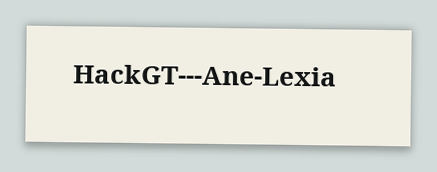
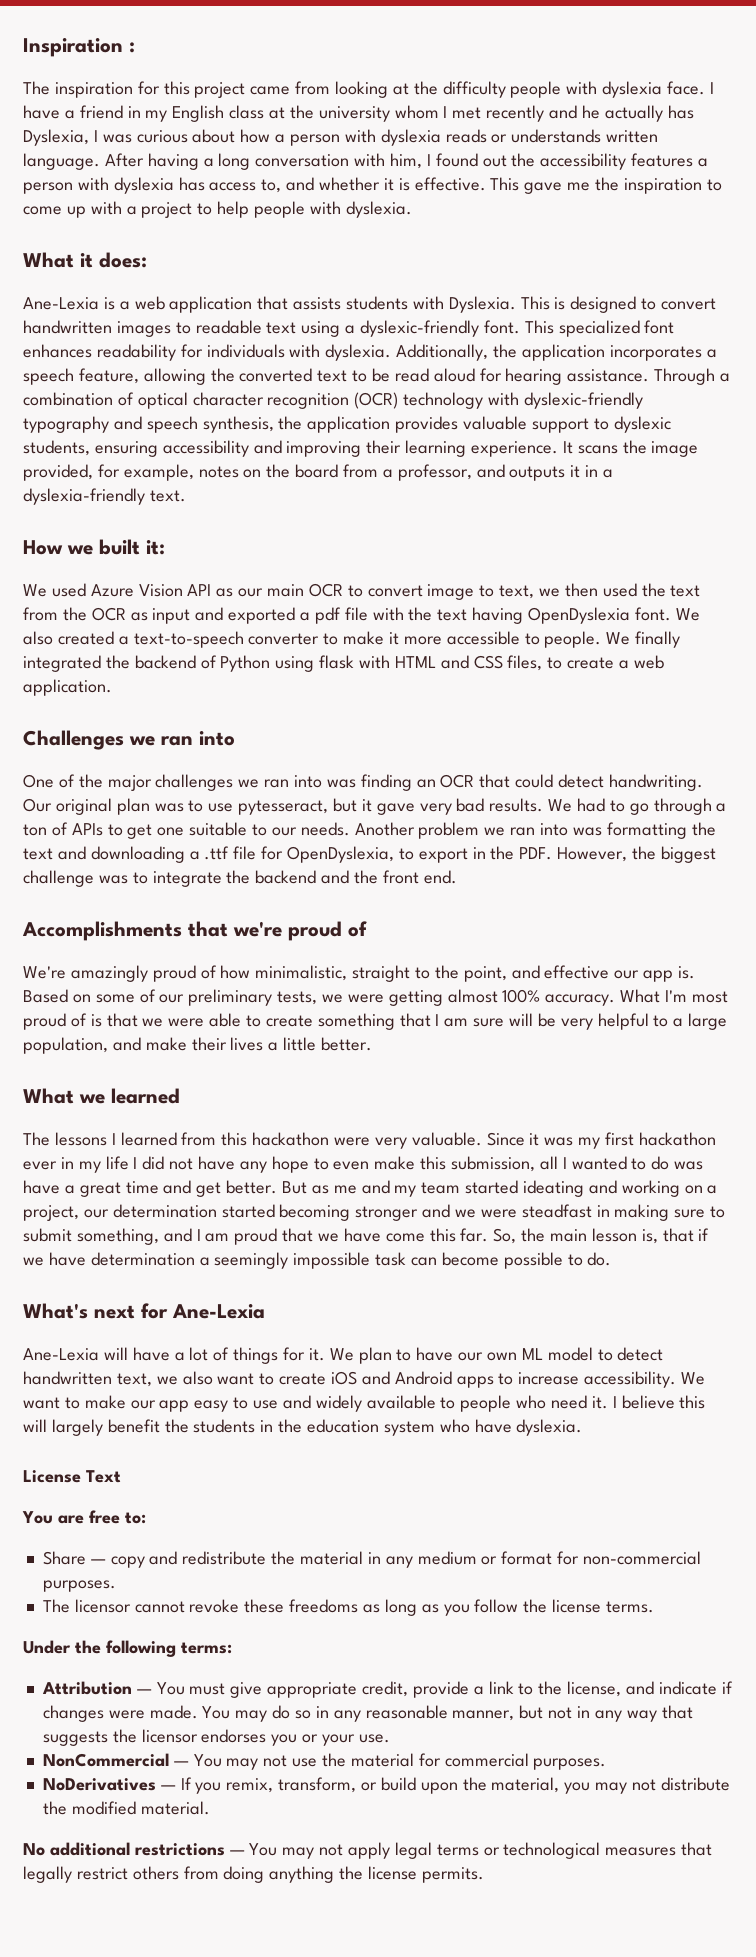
[73,64,337,87] HackGT---Ane-Lexia -> [23,38,135,57] [23,81,714,98] [23,105,694,122] [23,129,659,146] [23,153,709,170] [23,177,722,194] [23,201,412,218] [23,252,147,268] [23,296,717,313] [23,320,675,337] [23,344,717,361] [23,368,731,385] [23,392,643,409] [23,416,671,433] [23,440,699,457] [23,464,614,481] [23,488,186,505] [23,539,165,555] [23,583,701,600] [23,607,700,624] [23,631,681,648] [23,655,664,672] [23,679,112,696] [23,730,235,750] [23,774,703,791] [23,798,727,815] [23,822,716,839] [23,846,716,863] [23,870,457,887] [22,921,367,941] [23,965,696,982] [23,989,728,1006] [23,1013,728,1030] [23,1037,373,1054] [23,1088,180,1104] [23,1132,716,1149] [23,1156,704,1173] [23,1180,718,1197] [23,1204,726,1221] [23,1228,710,1245] [23,1252,612,1269] [23,1303,265,1319] [23,1347,664,1364] [23,1371,706,1388] [23,1395,706,1412] [23,1419,583,1436] [23,1470,121,1483] [22,1510,146,1524] [42,1551,701,1568] [42,1580,116,1592] [42,1599,654,1616] [23,1640,232,1657] [41,1681,733,1698] [42,1705,693,1722] [42,1729,390,1746] [42,1753,607,1770] [42,1777,730,1794] [42,1801,210,1815] [23,1842,713,1859] [23,1866,484,1883] Inspiration : // The inspiration for this project came from looking at the difficulty people with dyslexia face. I have a friend in my English class at the university whom I met recently and he actually has Dyslexia, I was curious about how a person with dyslexia reads or understands written language. After having a long conversation with him, I found out the accessibility features a person with dyslexia has access to, and whether it is effective. This gave me the inspiration to come up with a project to help people with dyslexia. // What it does: // Ane-Lexia is a web application that assists students with Dyslexia. This is designed to convert handwritten images to readable text using a dyslexic-friendly font. This specialized font enhances readability for individuals with dyslexia. Additionally, the application incorporates a speech feature, allowing the converted text to be read aloud for hearing assistance. Through a combination of optical character recognition (OCR) technology with dyslexic-friendly typography and speech synthesis, the application provides valuable support to dyslexic students, ensuring accessibility and improving their learning experience. It scans the image provided, for example, notes on the board from a professor, and outputs it in a dyslexia-friendly text. // How we built it: // We used Azure Vision API as our main OCR to convert image to text, we then used the text from the OCR as input and exported a pdf file with the text having OpenDyslexia font. We also created a text-to-speech converter to make it more accessible to people. We finally integrated the backend of Python using flask with HTML and CSS files, to create a web application. // Challenges we ran into // One of the major challenges we ran into was finding an OCR that could detect handwriting. Our original plan was to use pytesseract, but it gave very bad results. We had to go through a ton of APIs to get one suitable to our needs. Another problem we ran into was formatting the text and downloading a .ttf file for OpenDyslexia, to export in the PDF. However, the biggest challenge was to integrate the backend and the front end. // Accomplishments that we're proud of // We're amazingly proud of how minimalistic, straight to the point, and effective our app is. Based on some of our preliminary tests, we were getting almost 100% accuracy. What I'm most proud of is that we were able to create something that I am sure will be very helpful to a large population, and make their lives a little better. // What we learned // The lessons I learned from this hackathon were very valuable. Since it was my first hackathon ever in my life I did not have any hope to even make this submission, all I wanted to do was have a great time and get better. But as me and my team started ideating and working on a project, our determination started becoming stronger and we were steadfast in making sure to submit something, and I am proud that we have come this far. So, the main lesson is, that if we have determination a seemingly impossible task can become possible to do. // What's next for Ane-Lexia // Ane-Lexia will have a lot of things for it. We plan to have our own ML model to detect handwritten text, we also want to create iOS and Android apps to increase accessibility. We want to make our app easy to use and widely available to people who need it. I believe this will largely benefit the students in the education system who have dyslexia. // License Text // You are free to: // Share — copy and redistribute the material in any medium or format for non-commercial purposes. // The licensor cannot revoke these freedoms as long as you follow the license terms. // Under the following terms: // Attribution — You must give appropriate credit, provide a link to the license, and indicate if changes were made. You may do so in any reasonable manner, but not in any way that suggests the licensor endorses you or your use. // NonCommercial — You may not use the material for commercial purposes. // NoDerivatives — If you remix, transform, or build upon the material, you may not distribute the modified material. // No additional restrictions — You may not apply legal terms or technological measures that legally restrict others from doing anything the license permits.

